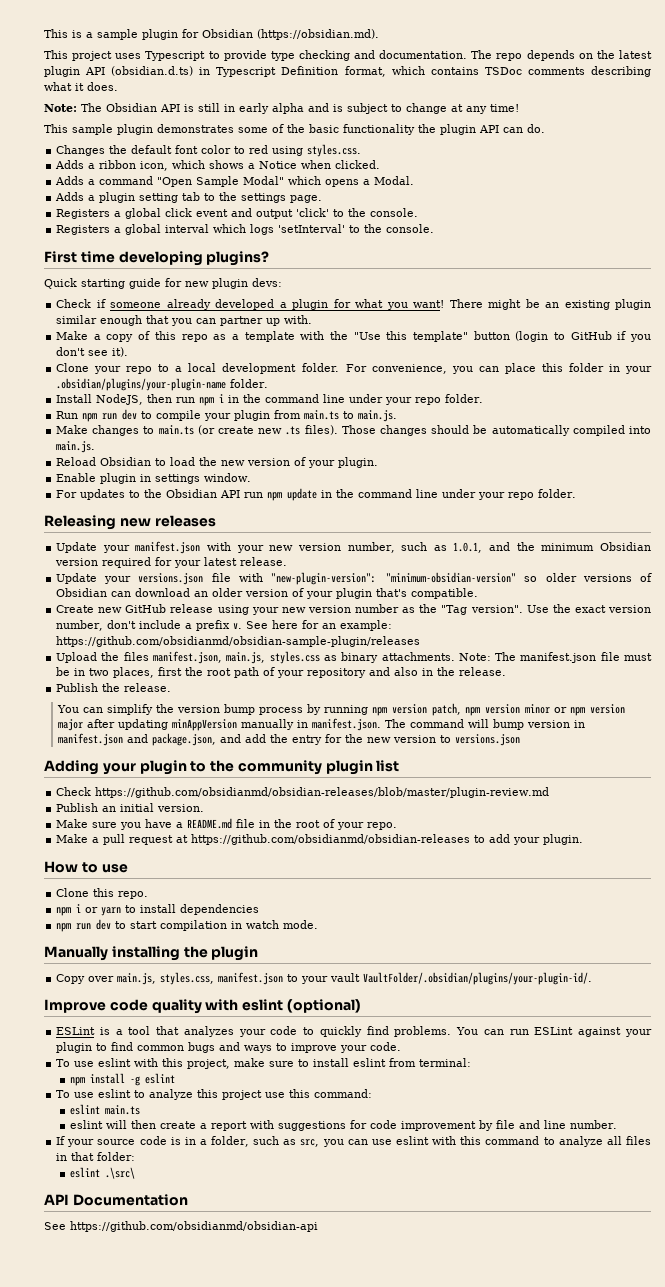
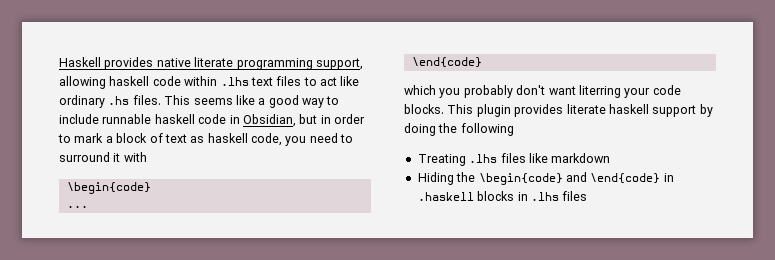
[44,29,379,40] [44,50,652,61] [44,66,651,77] [44,82,118,91] [44,103,519,114] [44,124,545,135] [56,144,362,157] [55,160,381,171] [55,176,415,187] [55,192,323,203] [56,208,419,219] [56,224,435,235] [44,251,270,266] [44,278,282,289] [56,299,651,310] [56,315,313,326] [56,331,652,342] [56,347,129,357] [56,363,652,374] [56,378,269,391] [56,394,484,406] [56,409,398,422] [56,425,651,436] [56,441,96,453] [56,457,379,468] [56,473,252,484] [56,488,577,501] [44,515,216,530] [56,541,651,554] [55,557,288,568] [56,572,652,585] [56,588,479,599] [56,604,651,615] [56,620,393,631] [56,636,421,647] [56,651,652,664] [56,667,507,678] [56,683,172,692] [57,703,626,716] [58,718,586,731] [58,733,521,746] [44,760,400,775] [56,787,550,798] [56,803,205,812] [56,818,398,830] [56,834,584,845] [44,861,128,873] [56,888,149,899] [56,904,260,916] [56,919,319,932] [44,946,259,961] [56,972,593,985] [44,999,361,1014] [56,1026,652,1037] [56,1042,402,1053] [56,1058,472,1069] [70,1073,176,1086] [56,1089,373,1100] [70,1104,141,1115] [70,1120,618,1131] [56,1136,652,1147] [56,1152,136,1161] [70,1167,136,1179] [44,1194,188,1206] [44,1221,318,1232] This is a sample plugin for Obsidian (https://obsidian.md). // This project uses Typescript to provide type checking and documentation. The repo depends on the latest plugin API (obsidian.d.ts) in Typescript Definition format, which contains TSDoc comments describing what it does. // Note: The Obsidian API is still in early alpha and is subject to change at any time! // This sample plugin demonstrates some of the basic functionality the plugin API can do. // Changes the default font color to red using styles.css. // Adds a ribbon icon, which shows a Notice when clicked. // Adds a command "Open Sample Modal" which opens a Modal. // Adds a plugin setting tab to the settings page. // Registers a global click event and output 'click' to the console. // Registers a global interval which logs 'setInterval' to the console. // First time developing plugins? // Quick starting guide for new plugin devs: // Check if someone already developed a plugin for what you want! There might be an existing plugin similar enough that you can partner up with. // Make a copy of this repo as a template with the "Use this template" button (login to GitHub if you don't see it). // Clone your repo to a local development folder. For convenience, you can place this folder in your .obsidian/plugins/your-plugin-name folder. // Install NodeJS, then run npm i in the command line under your repo folder. // Run npm run dev to compile your plugin from main.ts to main.js. // Make changes to main.ts (or create new .ts files). Those changes should be automatically compiled into main.js. // Reload Obsidian to load the new version of your plugin. // Enable plugin in settings window. // For updates to the Obsidian API run npm update in the command line under your repo folder. // Releasing new releases // Update your manifest.json with your new version number, such as 1.0.1, and the minimum Obsidian version required for your latest release. // Update your versions.json file with "new-plugin-version": "minimum-obsidian-version" so older versions of Obsidian can download an older version of your plugin that's compatible. // Create new GitHub release using your new version number as the "Tag version". Use the exact version number, don't include a prefix v. See here for an example: https://github.com/obsidianmd/obsidian-sample-plugin/releases // Upload the files manifest.json, main.js, styles.css as binary attachments. Note: The manifest.json file must be in two places, first the root path of your repository and also in the release. // Publish the release. // You can simplify the version bump process by running npm version patch, npm version minor or npm version major after updating minAppVersion manually in manifest.json. The command will bump version in manifest.json and package.json, and add the entry for the new version to versions.json // Adding your plugin to the community plugin list // Check https://github.com/obsidianmd/obsidian-releases/blob/master/plugin-review.md // Publish an initial version. // Make sure you have a README.md file in the root of your repo. // Make a pull request at https://github.com/obsidianmd/obsidian-releases to add your plugin. // How to use // Clone this repo. // npm i or yarn to install dependencies // npm run dev to start compilation in watch mode. // Manually installing the plugin // Copy over main.js, styles.css, manifest.json to your vault VaultFolder/.obsidian/plugins/your-plugin-id/. // Improve code quality with eslint (optional) // ESLint is a tool that analyzes your code to quickly find problems. You can run ESLint against your plugin to find common bugs and ways to improve your code. // To use eslint with this project, make sure to install eslint from terminal: // npm install -g eslint // To use eslint to analyze this project use this command: // eslint main.ts // eslint will then create a report with suggestions for code improvement by file and line number. // If your source code is in a folder, such as src, you can use eslint with this command to analyze all files in that folder: // eslint .\src\ // API Documentation // See https://github.com/obsidianmd/obsidian-api -> [59,57,363,70] [59,76,360,89] [59,95,340,108] [59,114,365,127] [58,133,354,146] [59,152,147,162] [66,182,151,194] [66,205,88,208] [411,57,482,68] [404,85,681,98] [404,104,713,117] [404,123,514,136] [417,153,611,166] [417,172,674,185] [417,191,588,201] Haskell provides native literate programming support, allowing haskell code within .lhs text files to act like ordinary .hs files. This seems like a good way to include runnable haskell code in Obsidian, but in order to mark a block of text as haskell code, you need to surround it with // \begin{code} // ... // \end{code} // which you probably don't want literring your code blocks. This plugin provides literate haskell support by doing the following // Treating .lhs files like markdown // Hiding the \begin{code} and \end{code} in .haskell blocks in .lhs files

